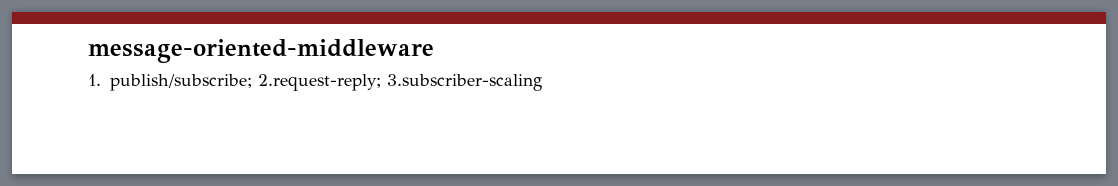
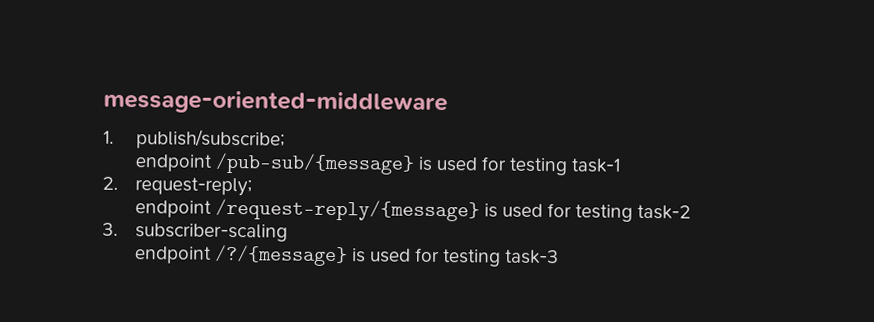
[258,74,543,91] 2.request-reply; 3.subscriber-scaling -> [134,152,622,176] [102,176,252,197] [134,198,692,222] [102,222,288,242] [134,244,560,267] // endpoint /pub-sub/{message} is used for testing task-1 // 2. request-reply; // endpoint /request-reply/{message} is used for testing task-2 // 3. subscriber-scaling // endpoint /?/{message} is used for testing task-3

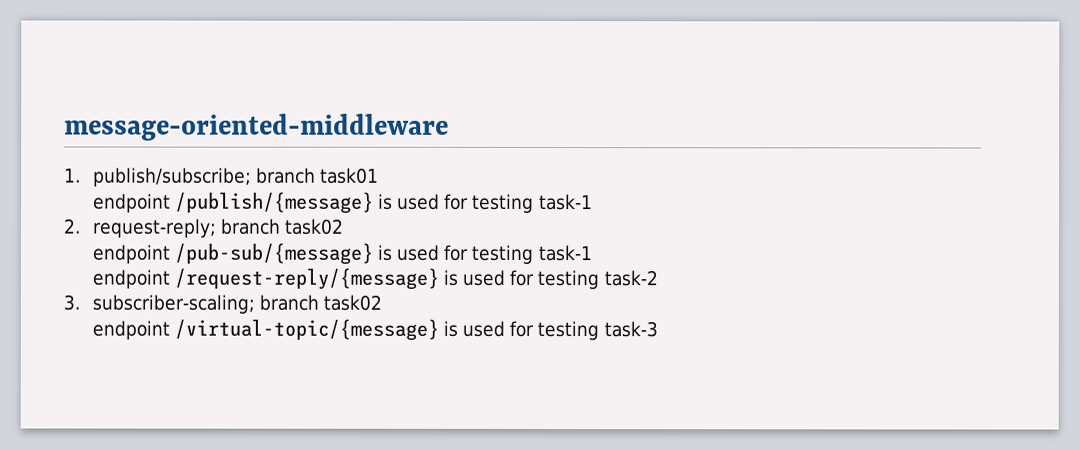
(285, 139) none -> [255,167,380,184] [92,191,593,214] [63,218,345,238] branch task01 // endpoint /publish/{message} is used for testing task-1 // 2. request-reply; branch task02
[102,176,252,197] // 2. request-reply; -> (592, 253) none
[134,223,288,242] [134,244,348,267] subscriber-scaling // endpoint /?/{message} -> [91,294,383,314] [91,318,439,341] subscriber-scaling; branch task02 // endpoint /virtual-topic/{message}

